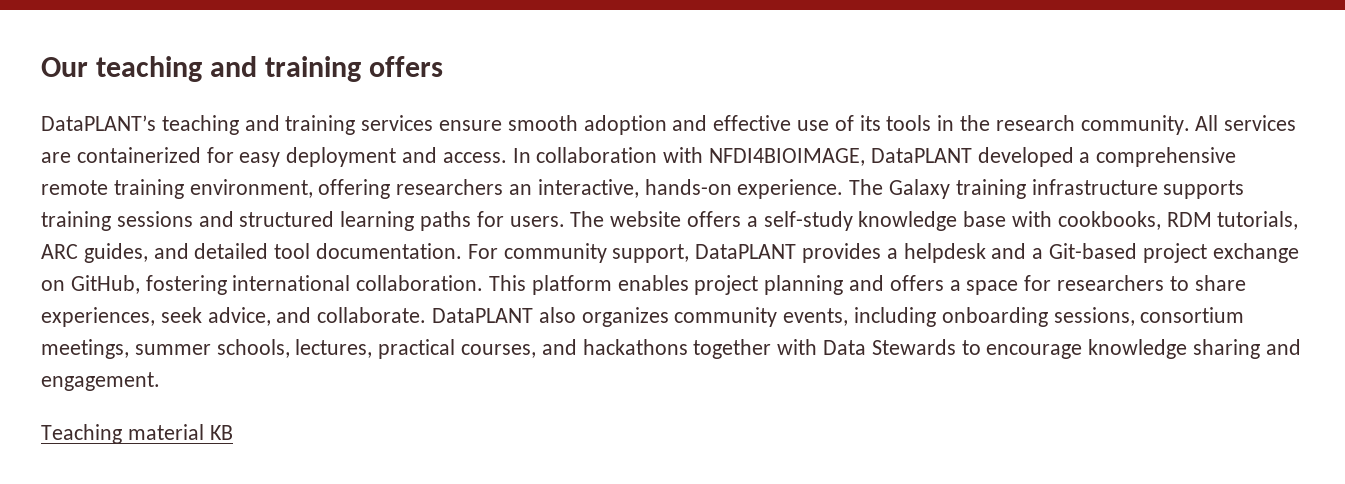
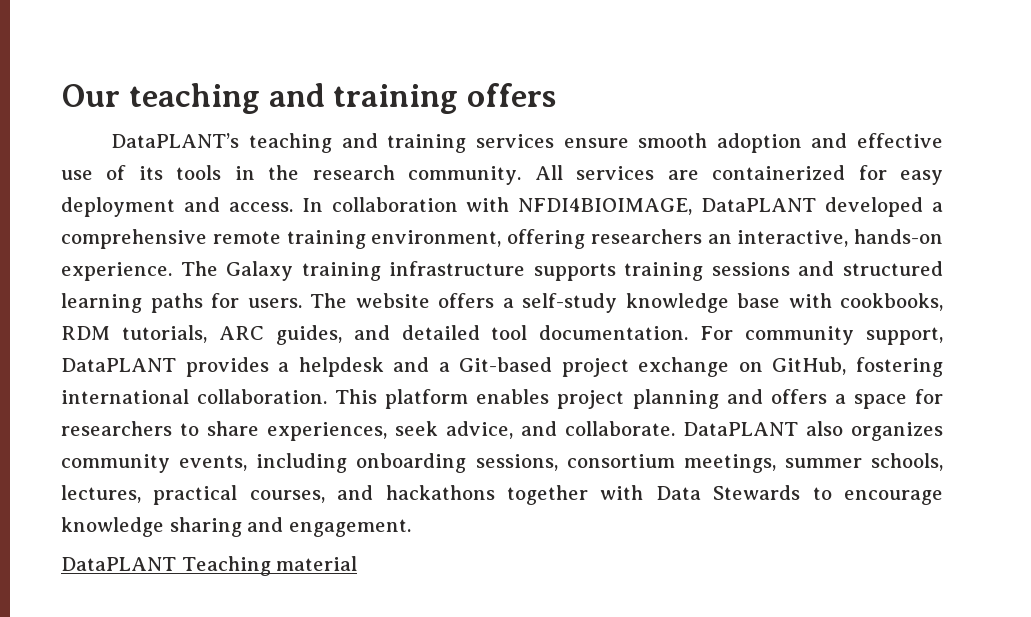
(160, 381) none -> [61,557,176,571] DataPLANT
[209,425,233,440] KB -> (358, 563) none

